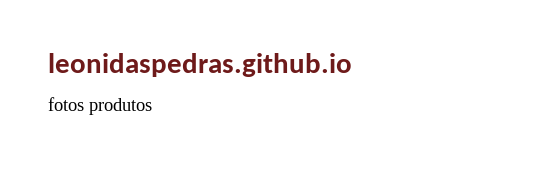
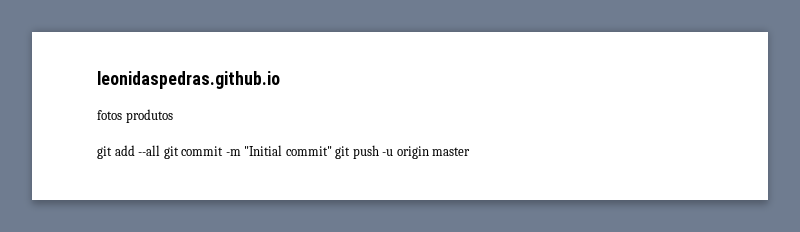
(152, 106) none -> [97,145,471,159] // git add --all git commit -m "Initial commit" git push -u origin master

